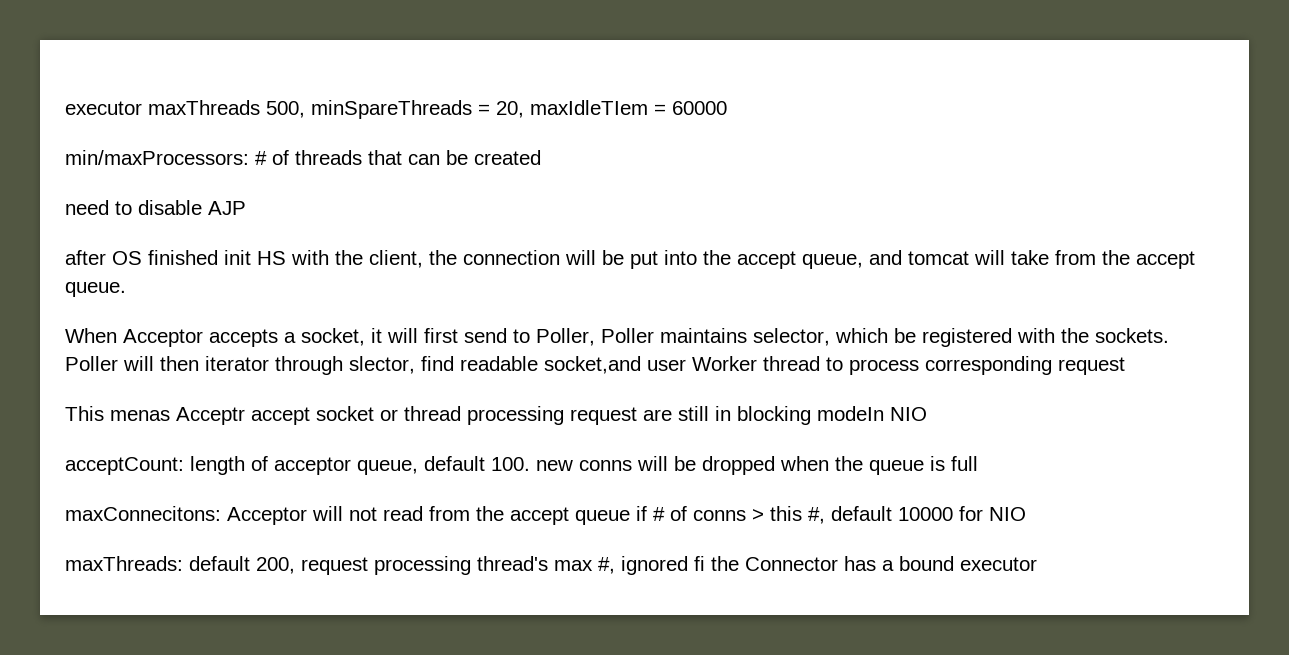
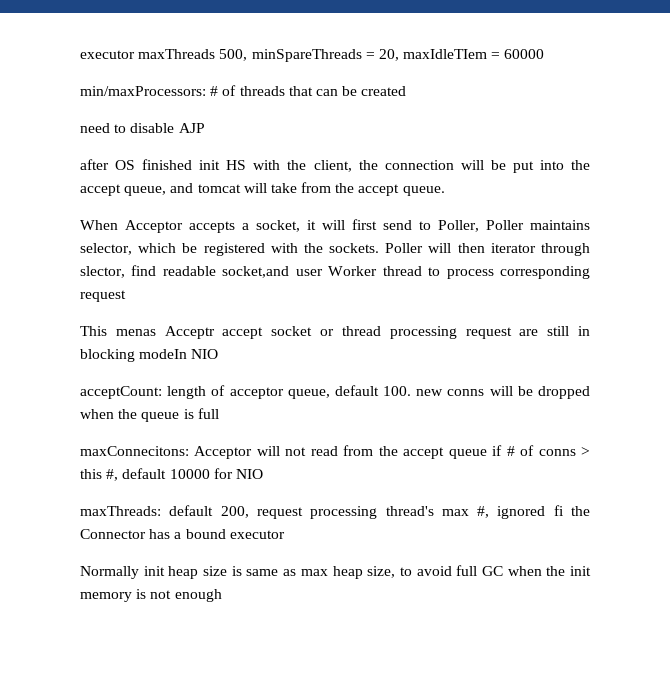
(1037, 564) none -> [80,565,591,579] [80,589,222,602] // Normally init heap size is same as max heap size, to avoid full GC when the init memory is not enough

